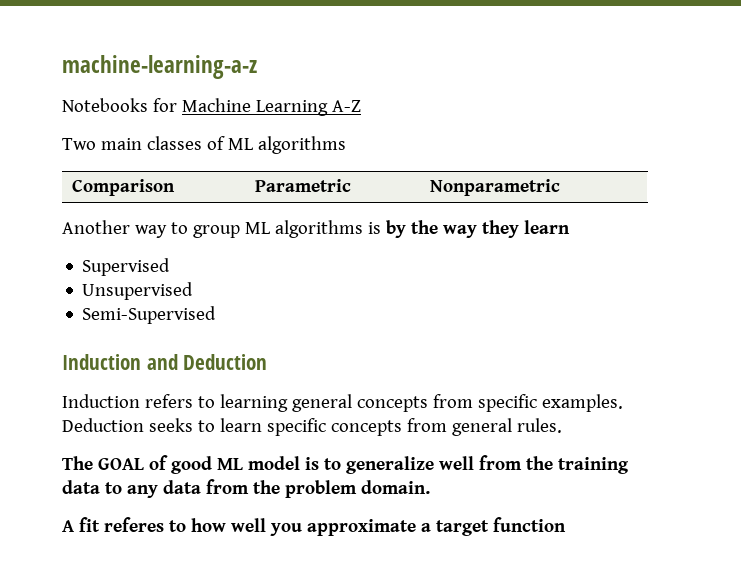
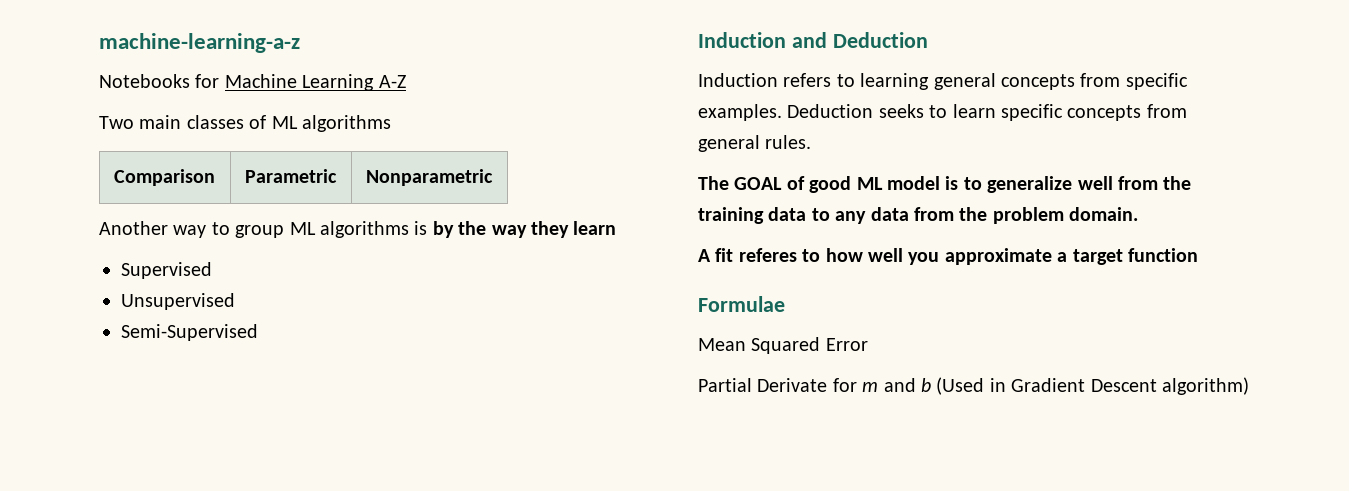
(566, 524) none -> [698,296,785,312] [698,337,868,354] [698,377,1249,395] // Formulae // Mean Squared Error // Partial Derivate for m and b (Used in Gradient Descent algorithm)

